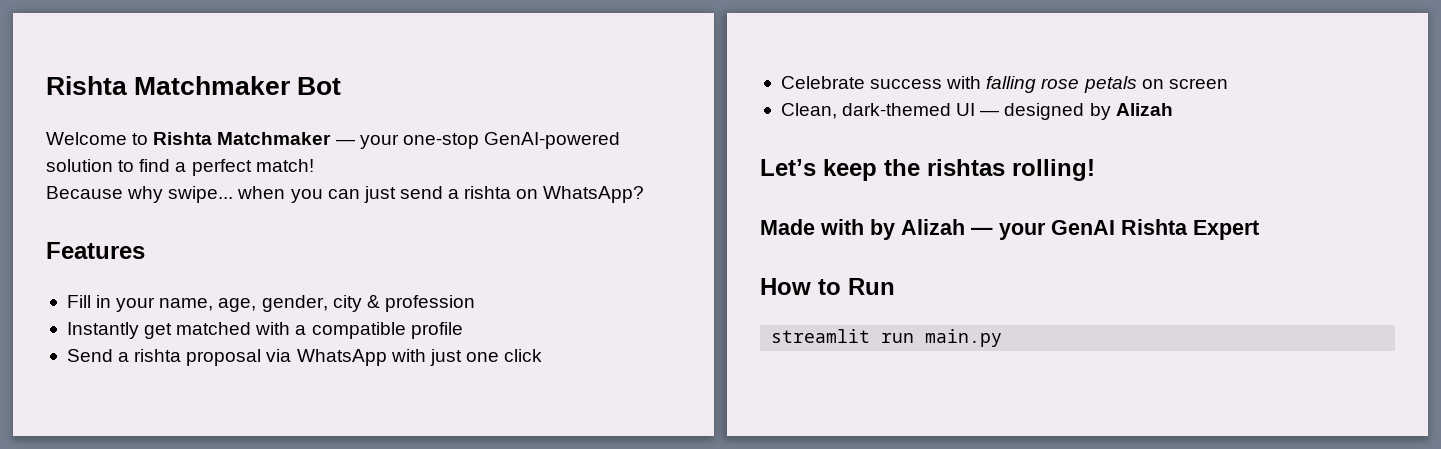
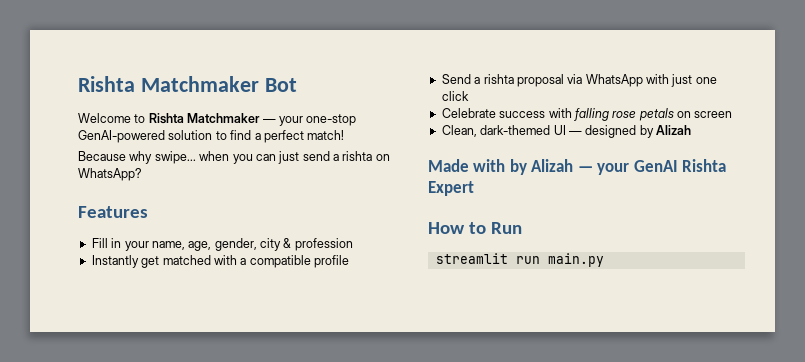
[760,159,1095,181] // Let’s keep the rishtas rolling! -> (691, 130) none

